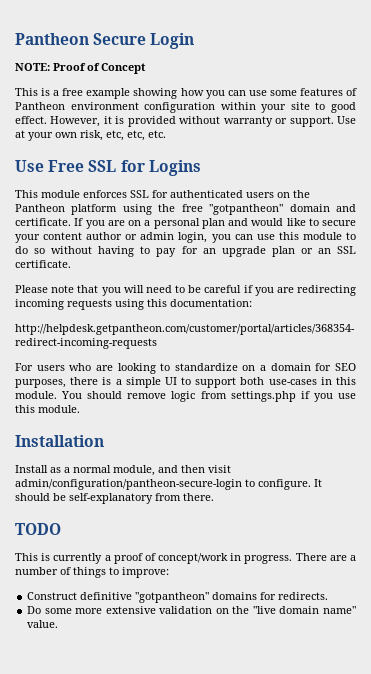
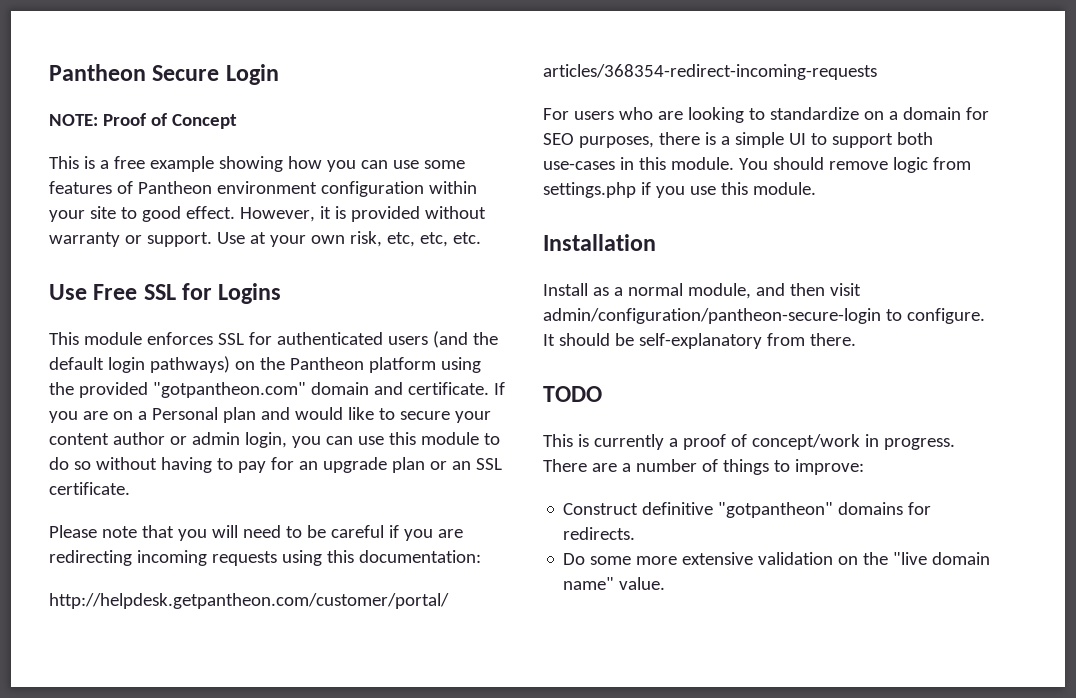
(274, 195) none -> [432,331,498,348] [49,356,230,373] (and the default login pathways)
[181,204,284,215] free "gotpantheon" -> [78,382,306,398] provided "gotpantheon.com"
[153,218,200,229] personal -> [151,407,218,420] Personal

